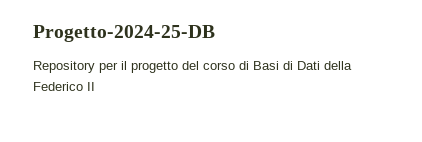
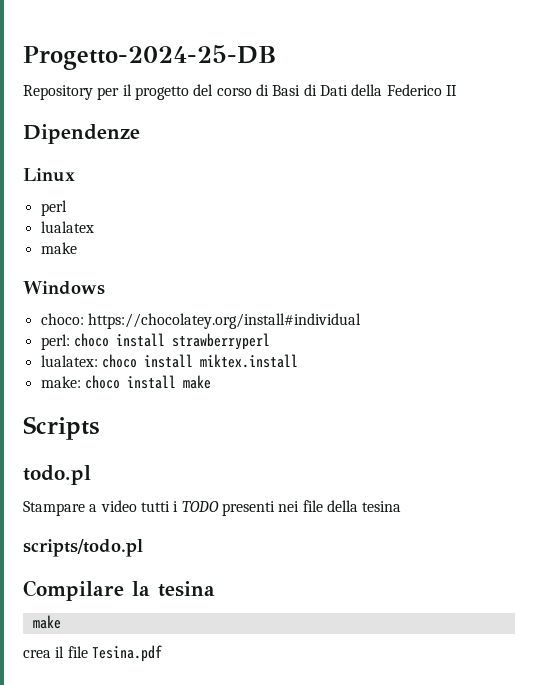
(95, 86) none -> [23,124,140,144] [23,168,75,182] [40,200,67,216] [40,221,94,233] [40,242,77,254] [23,281,105,295] [40,313,361,329] [40,333,270,350] [40,354,298,368] [40,375,211,389] [23,416,100,440] [23,465,91,485] [23,500,402,516] [23,539,143,557] [23,580,215,601] [32,615,61,629] [23,645,162,662] // Dipendenze // Linux // perl // lualatex // make // Windows // choco: https://chocolatey.org/install#individual // perl: choco install strawberryperl // lualatex: choco install miktex.install // make: choco install make // Scripts // todo.pl // Stampare a video tutti i TODO presenti nei file della tesina // scripts/todo.pl // Compilare la tesina // make // crea il file Tesina.pdf

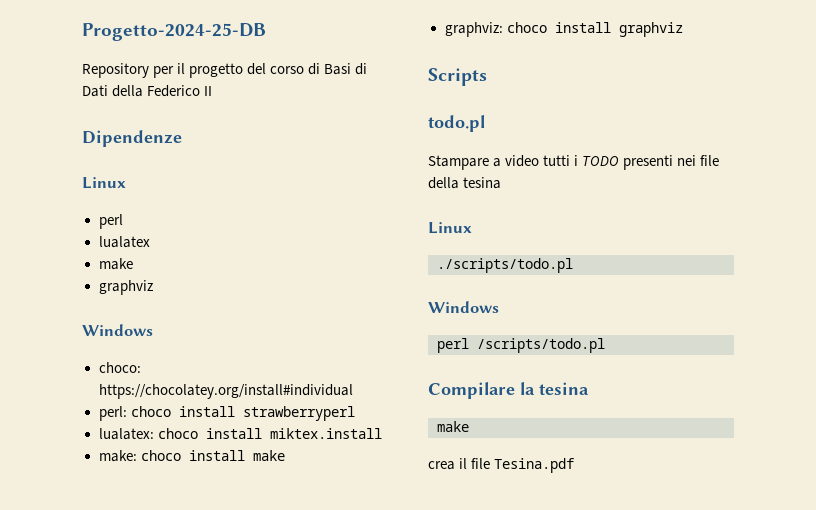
(77, 248) none -> [98,280,153,295] // graphviz
(211, 382) none -> [444,22,683,37] // graphviz: choco install graphviz
[23,539,143,557] scripts/todo.pl -> [428,222,472,234] [437,258,573,273] [428,301,499,313] [437,338,605,353] Linux // ./scripts/todo.pl // Windows // perl /scripts/todo.pl

